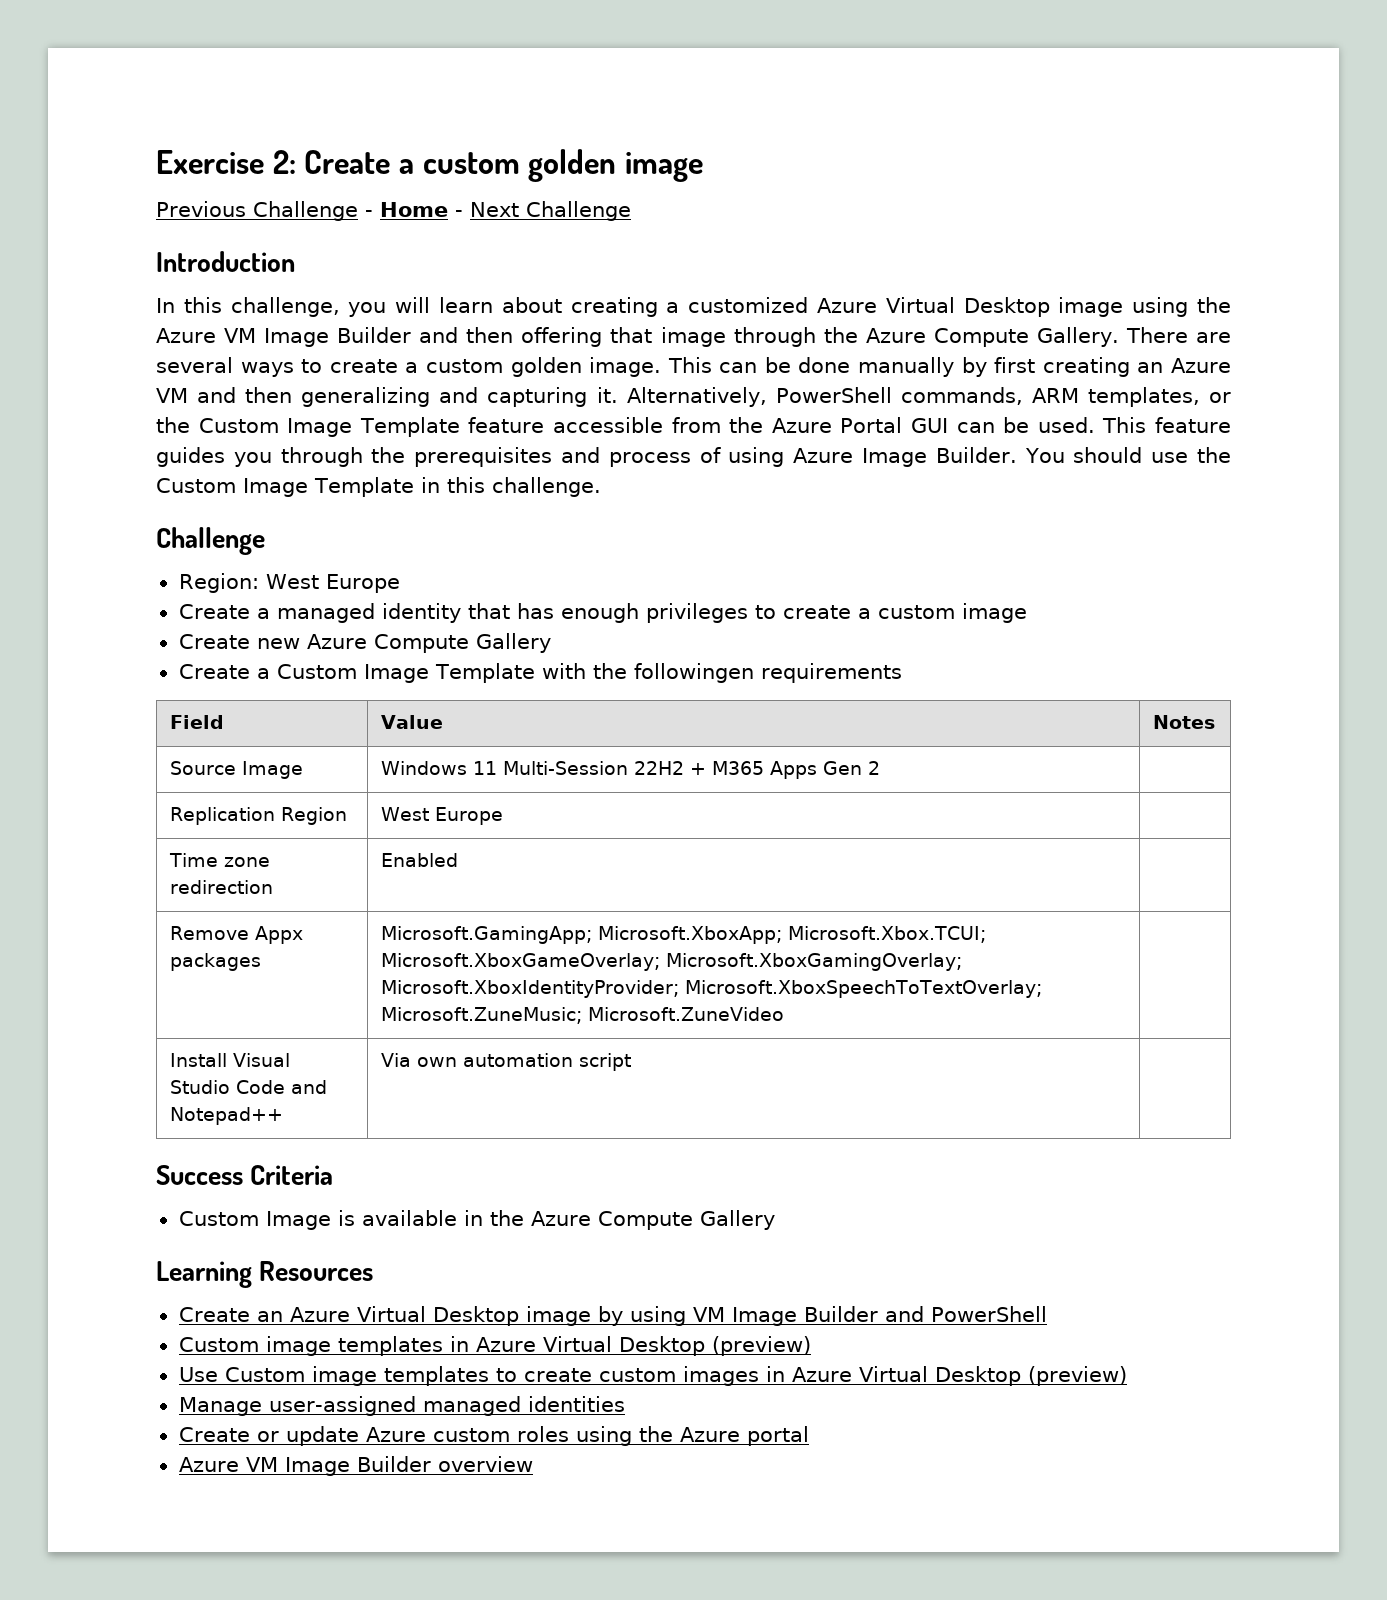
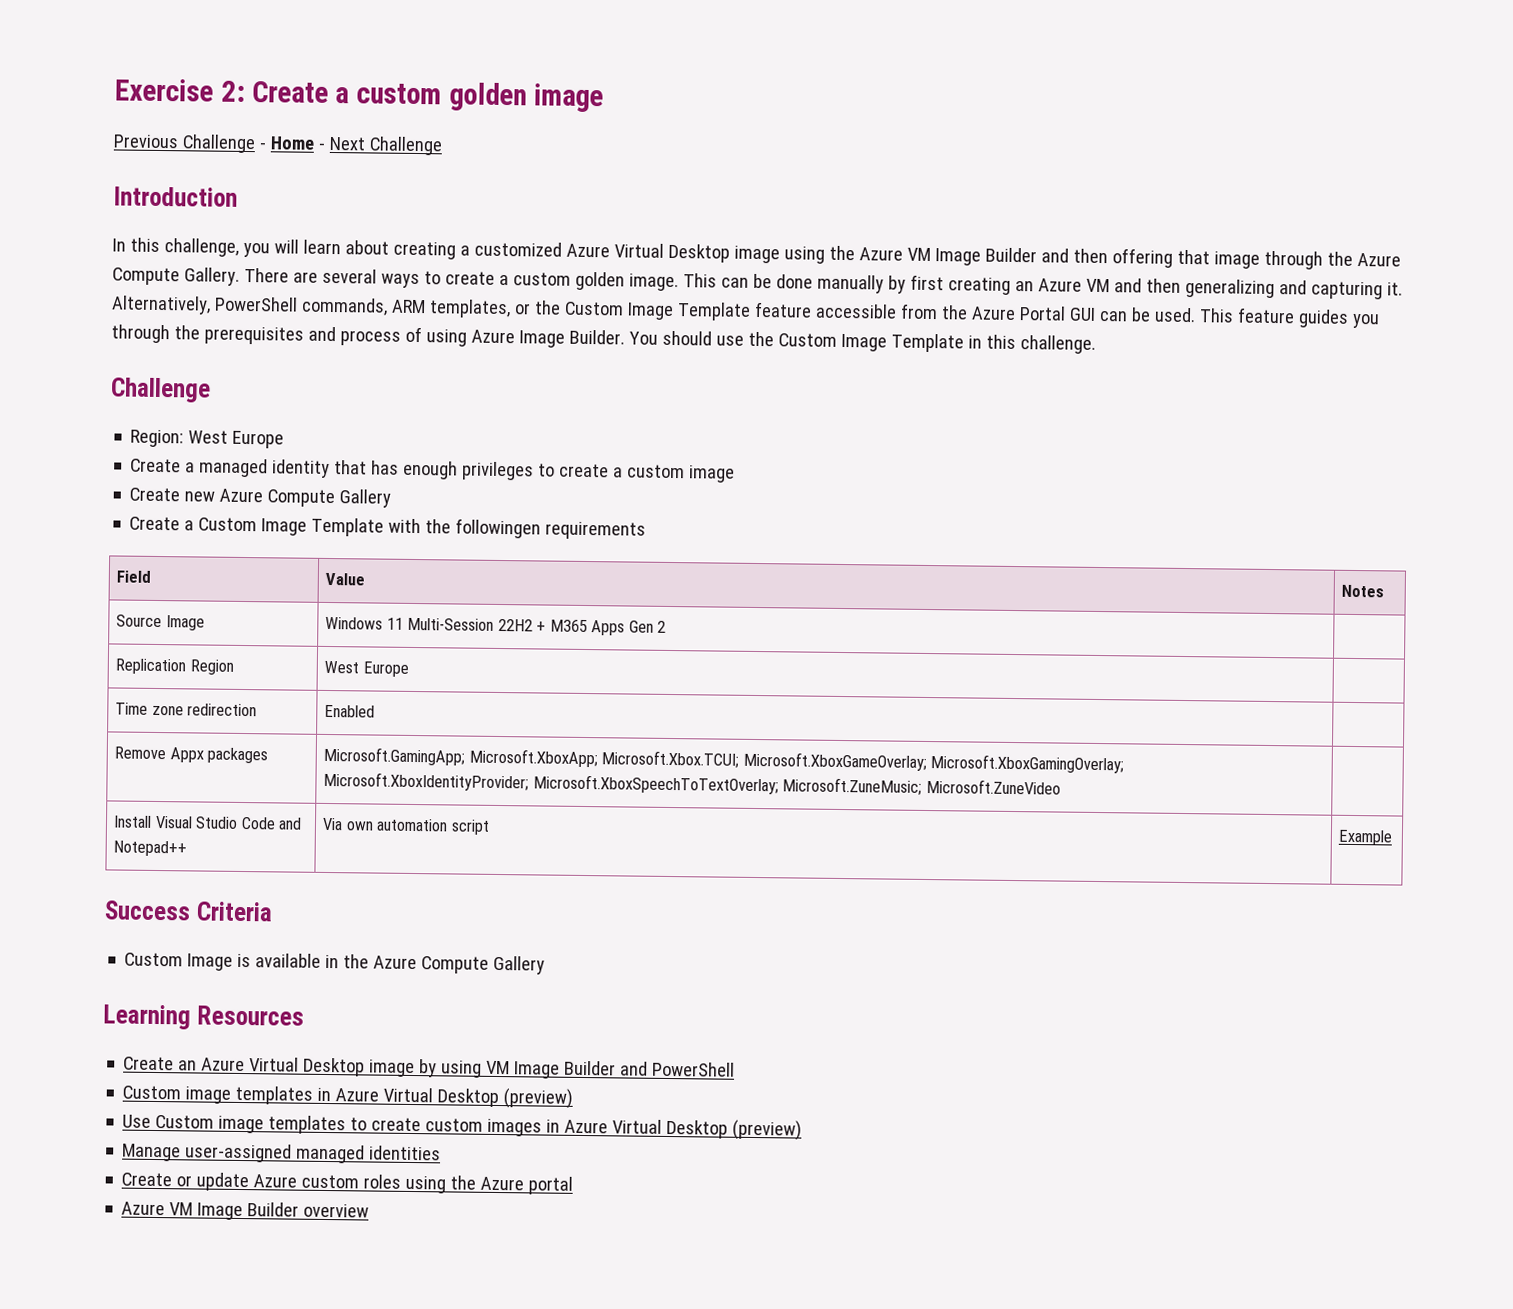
(631, 1062) none -> [1338,829,1393,846] Example

